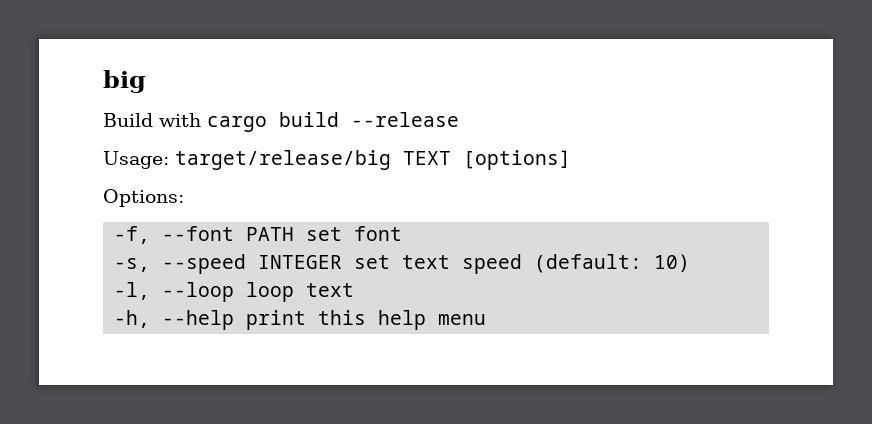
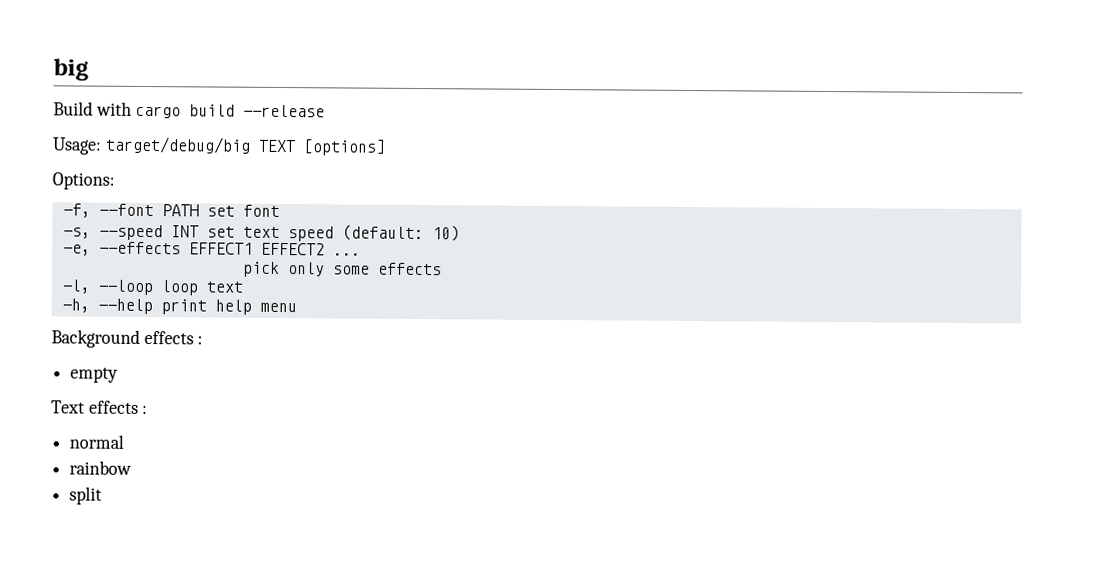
[175,150,391,170] target/release/big -> [104,136,251,154] target/debug/big
[258,255,343,269] INTEGER -> [170,225,199,238] INT
(691, 263) none -> [62,241,361,256] [242,261,442,277] // -e, --effects EFFECT1 EFFECT2 ... // pick only some effects
[318,310,367,325] this -> (207, 307) none
(487, 319) none -> [51,329,204,348] [70,367,119,383] [51,400,149,415] [69,434,125,449] [69,460,133,475] [69,486,103,505] // Background effects : // empty // Text effects : // normal // rainbow // split

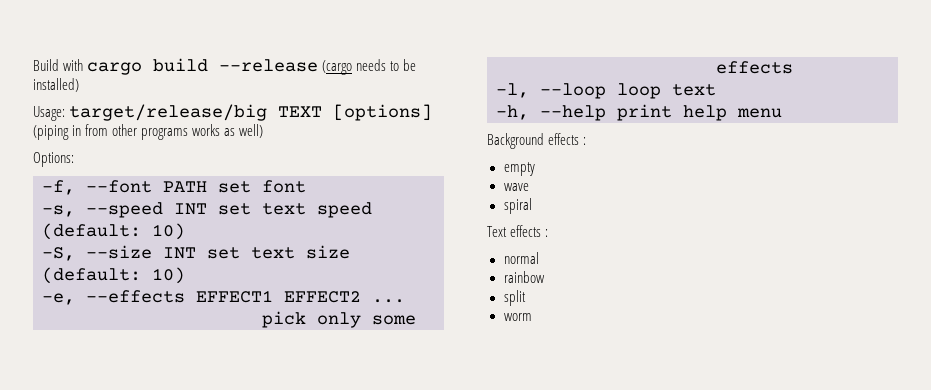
[53,58,89,81] big // -> (33, 65) none
(326, 111) none -> [322,59,417,75] [33,78,79,92] (cargo needs to be installed)
[104,136,251,154] target/debug/big -> [69,104,268,121] target/release/big
(386, 147) none -> [33,124,264,140] (piping in from other programs works as well)
(460, 233) none -> [42,245,350,261] [42,267,185,284] // -S, --size INT set text size (default: 10)
(119, 375) none -> [503,183,529,191] [503,198,532,214] // wave // spiral
(103, 495) none -> [503,313,532,321] // worm

